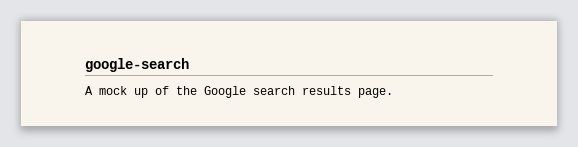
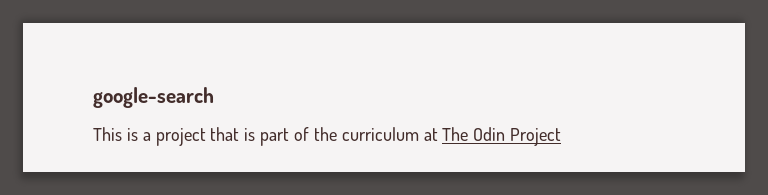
[85,86,393,98] A mock up of the Google search results page. -> [93,127,562,146] This is a project that is part of the curriculum at The Odin Project

